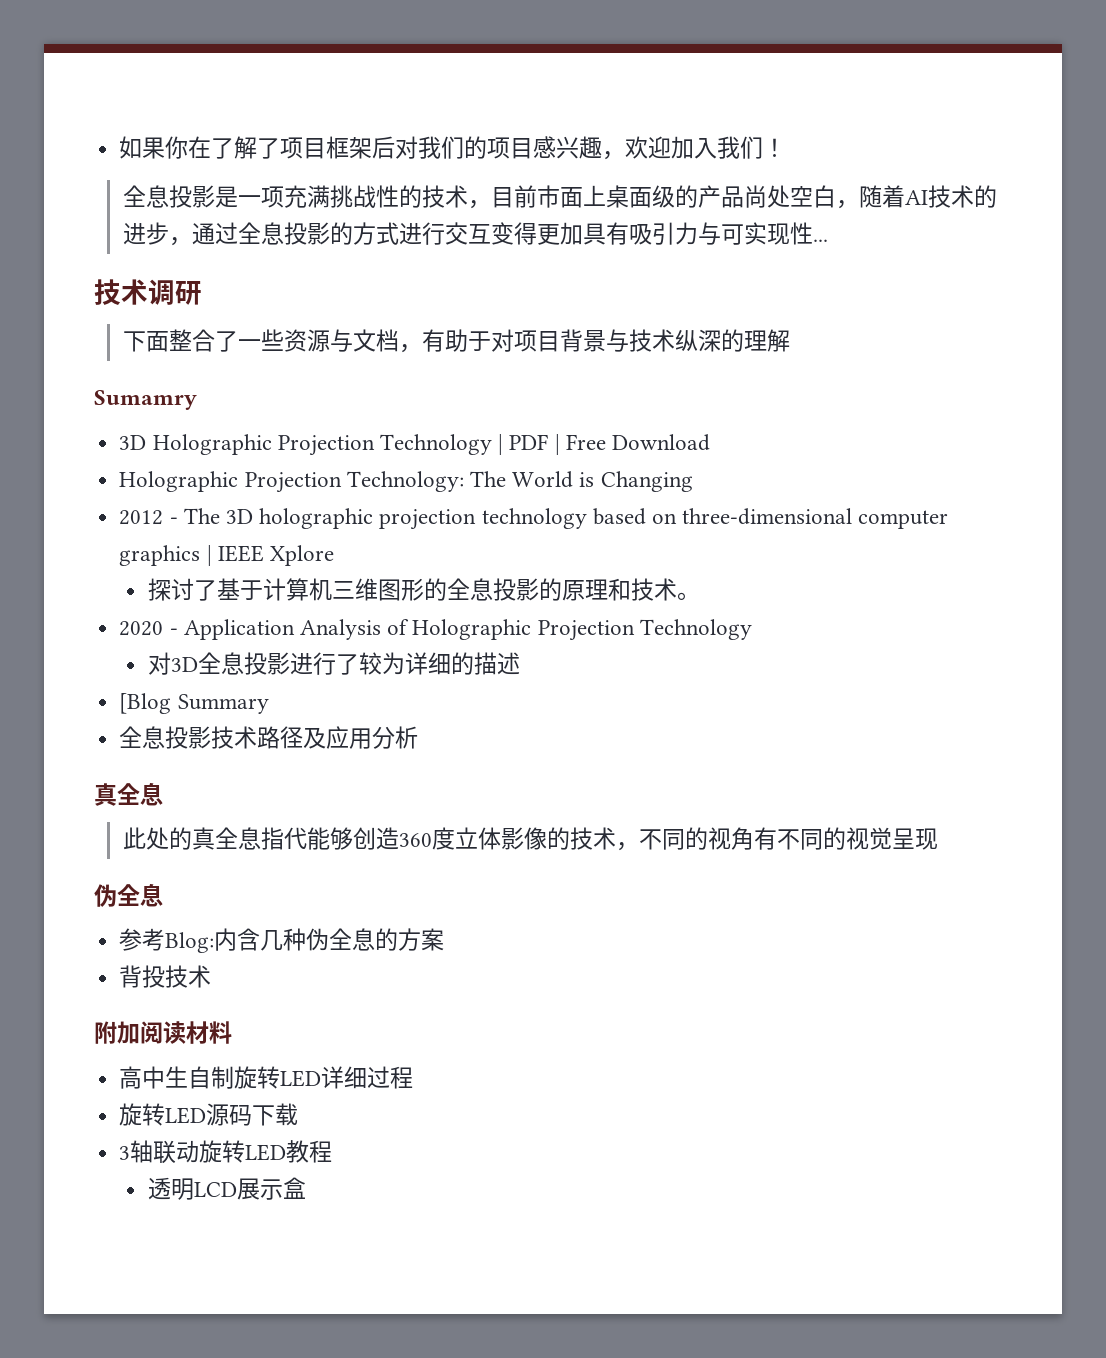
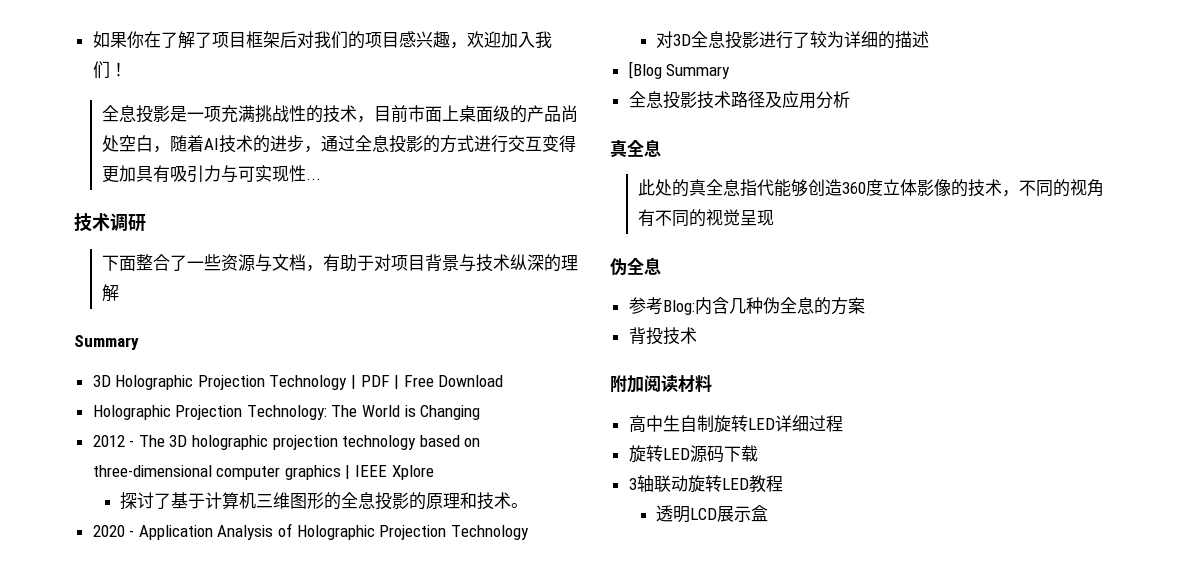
[94,390,197,410] Sumamry -> [74,335,139,350] Summary

